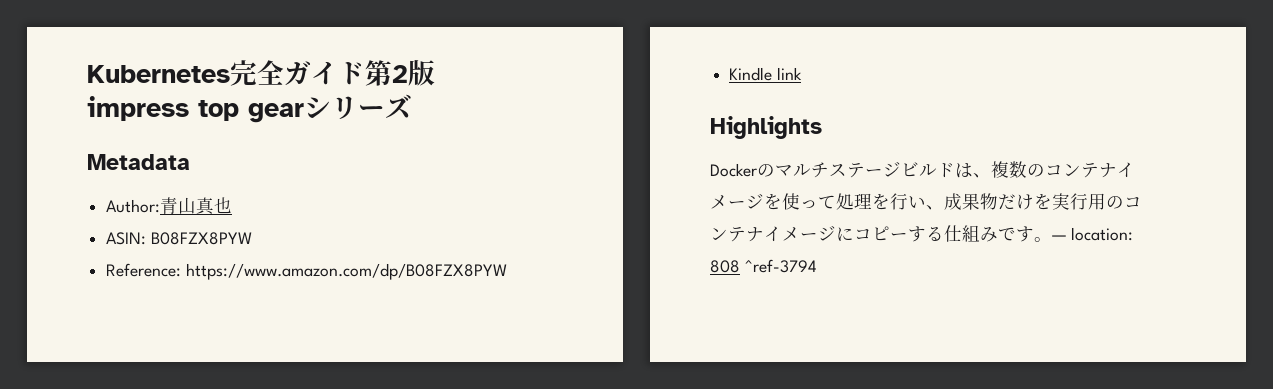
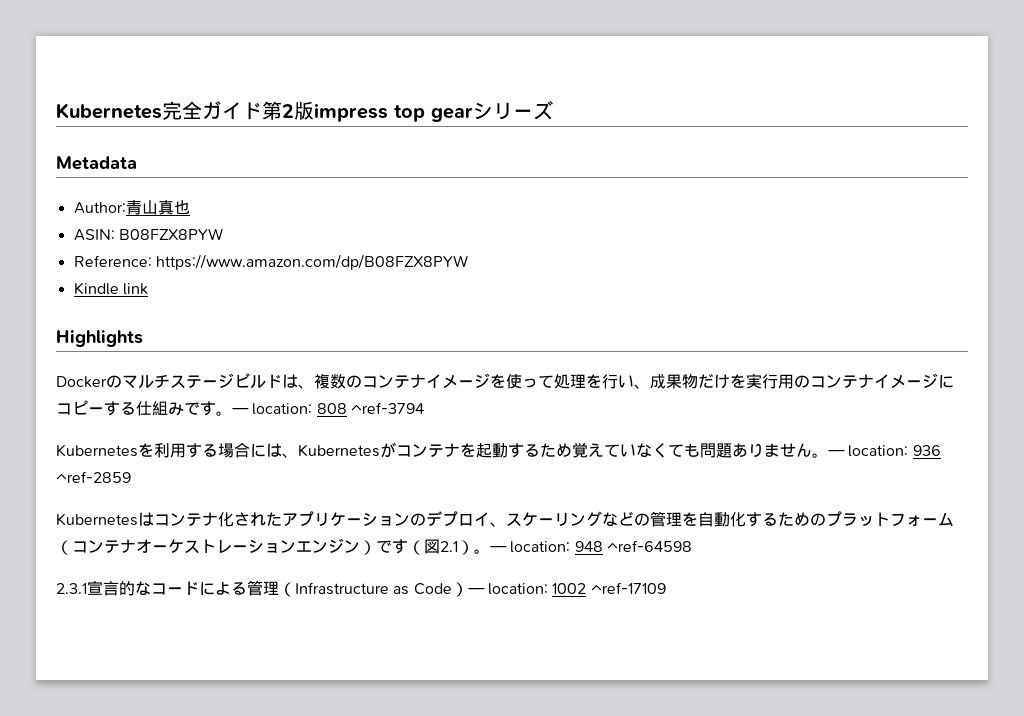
(817, 266) none -> [56,442,941,458] [56,471,131,483] [56,511,954,527] [56,538,692,555] [56,580,666,597] // Kubernetesを利用する場合には、Kubernetesがコンテナを起動するため覚えていなくても問題ありません。— location: 936 ^ref-2859 // Kubernetesはコンテナ化されたアプリケーションのデプロイ、スケーリングなどの管理を自動化するためのプラットフォーム（コンテナオーケストレーションエンジン）です（図2.1）。— location: 948 ^ref-64598 // 2.3.1宣言的なコードによる管理（Infrastructure as Code）— location: 1002 ^ref-17109

